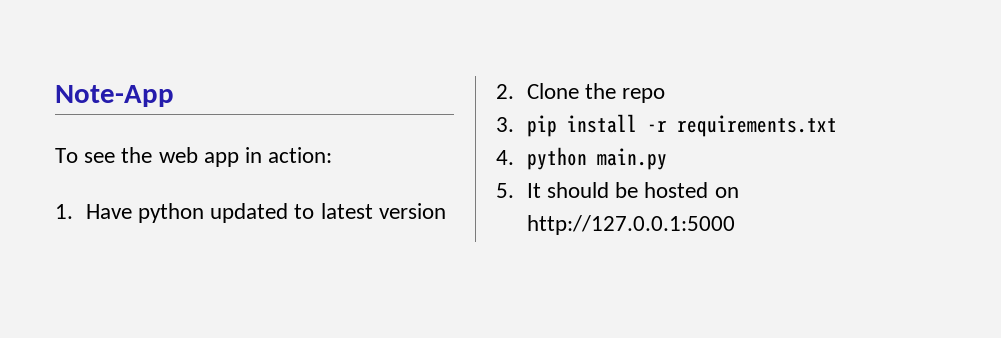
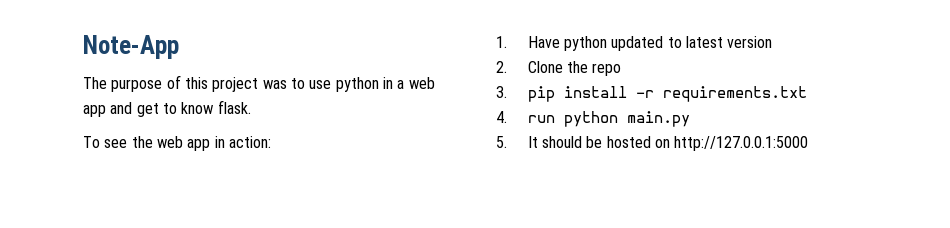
(174, 96) none -> [83,75,435,92] [83,100,251,117] // The purpose of this project was to use python in a web app and get to know flask.
(514, 157) none -> [527,115,555,123] run

